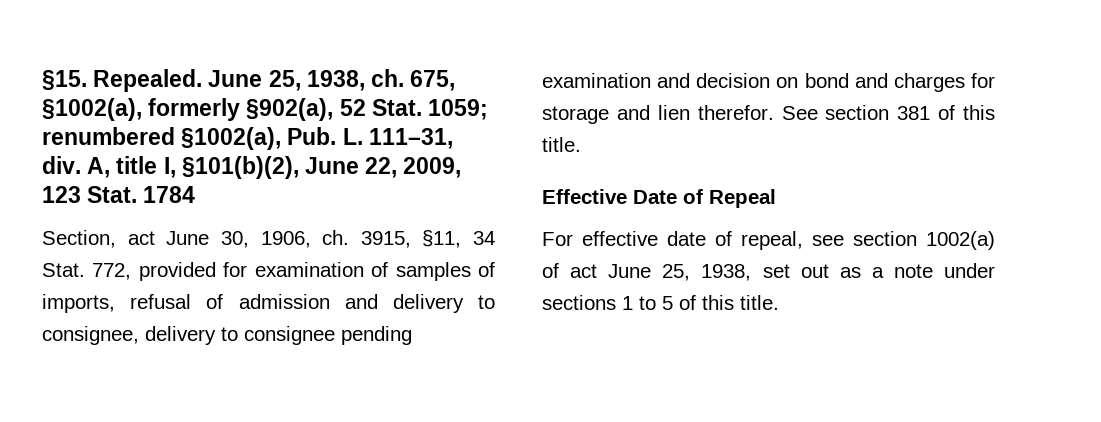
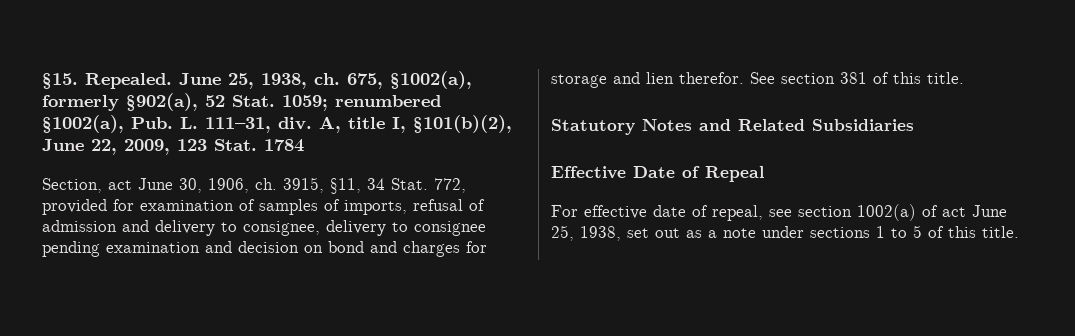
(581, 144) none -> [551,119,914,135] // Statutory Notes and Related Subsidiaries

